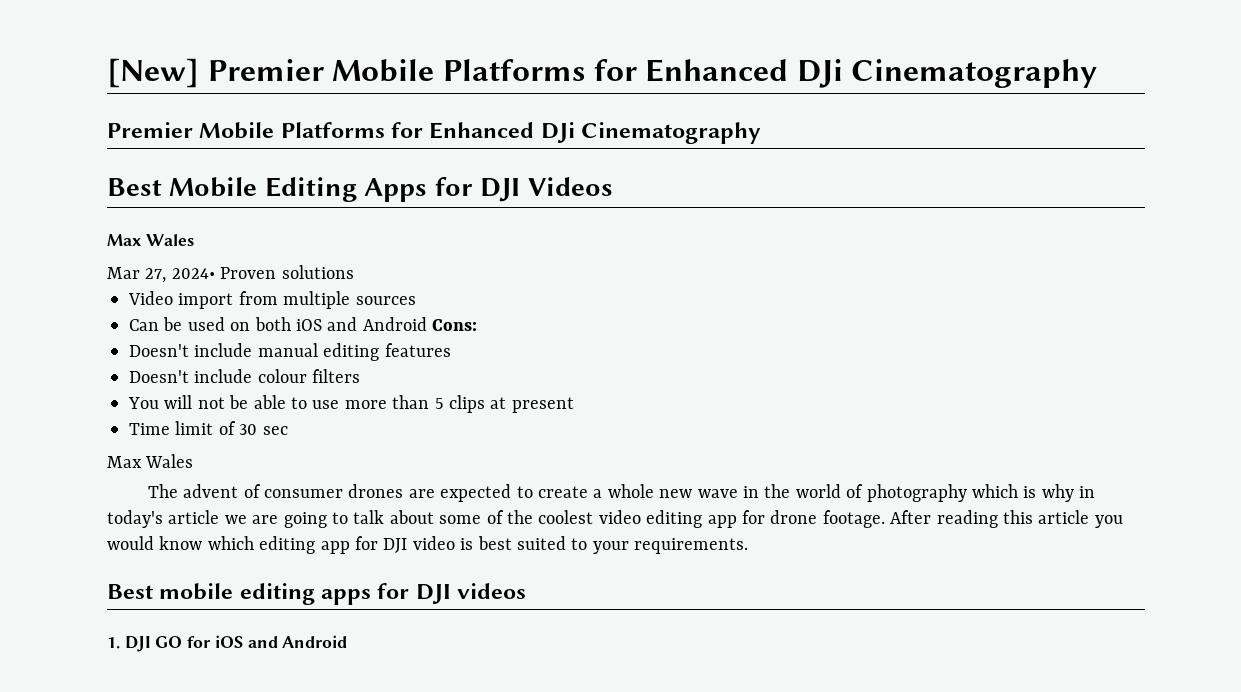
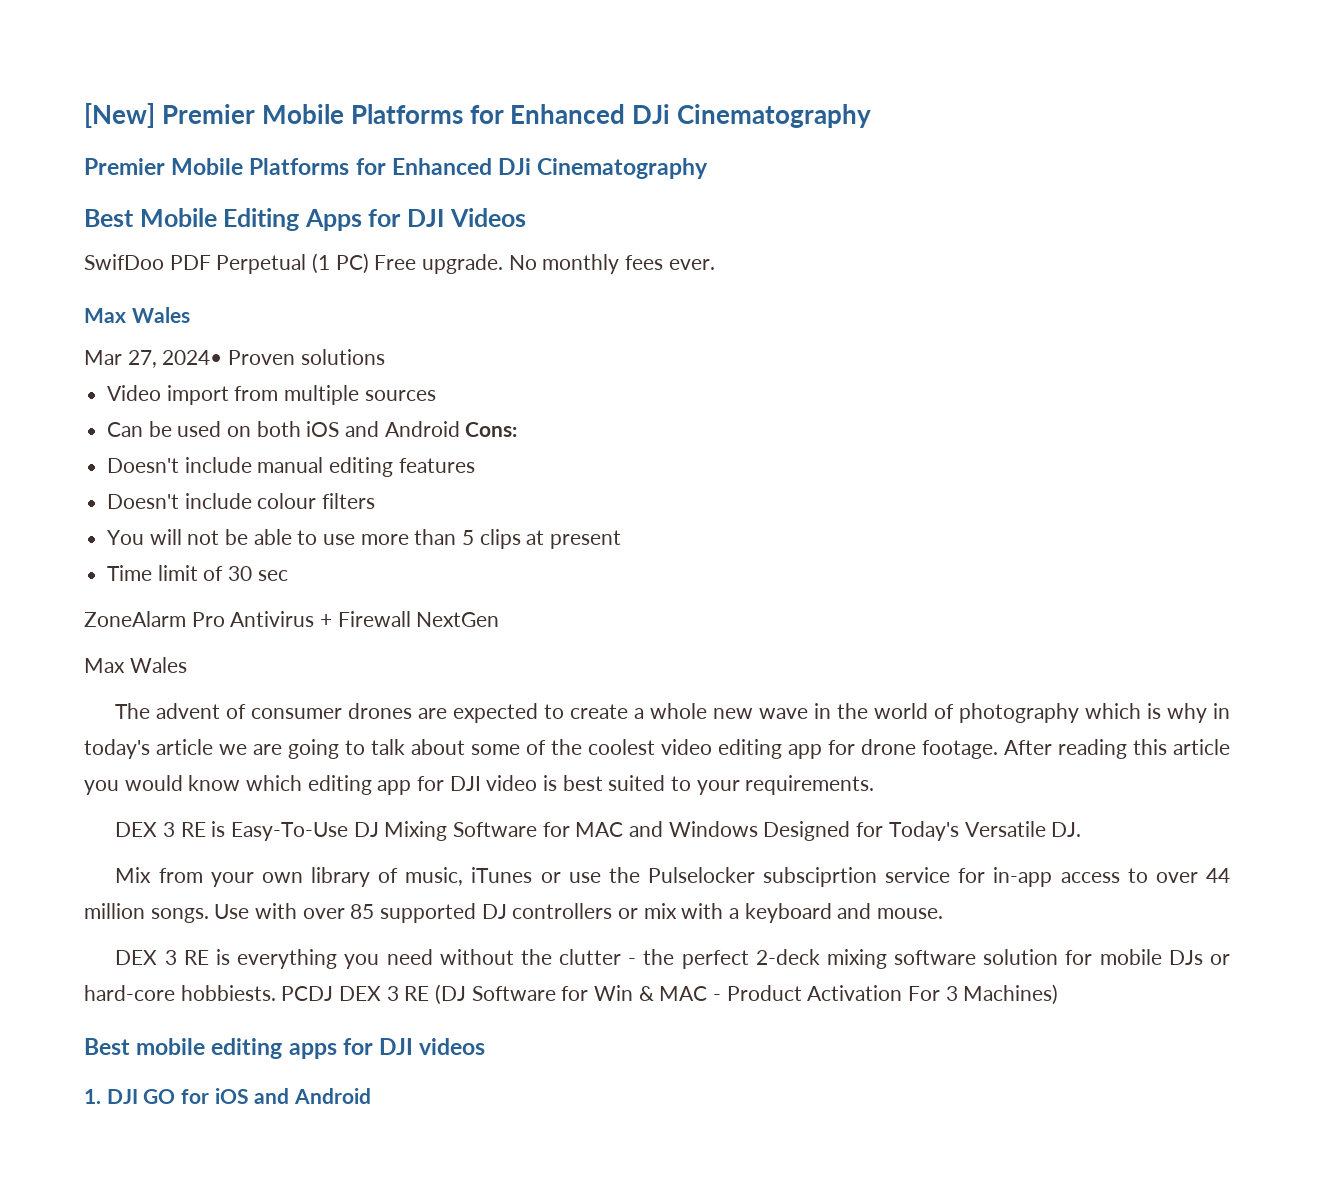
(613, 186) none -> [84,253,715,274] // SwifDoo PDF Perpetual (1 PC) Free upgrade. No monthly fees ever.
(288, 430) none -> [84,611,500,627] // ZoneAlarm Pro Antivirus + Firewall NextGen
(749, 546) none -> [115,821,1082,841] [115,867,1230,887] [84,903,944,923] [115,949,1230,969] [84,984,1059,1005] // DEX 3 RE is Easy-To-Use DJ Mixing Software for MAC and Windows Designed for Today's Versatile DJ. // Mix from your own library of music, iTunes or use the Pulselocker subsciprtion service for in-app access to over 44 million songs. Use with over 85 supported DJ controllers or mix with a keyboard and mouse. // DEX 3 RE is everything you need without the clutter - the perfect 2-deck mixing software solution for mobile DJs or hard-core hobbiests. PCDJ DEX 3 RE (DJ Software for Win & MAC - Product Activation For 3 Machines)

